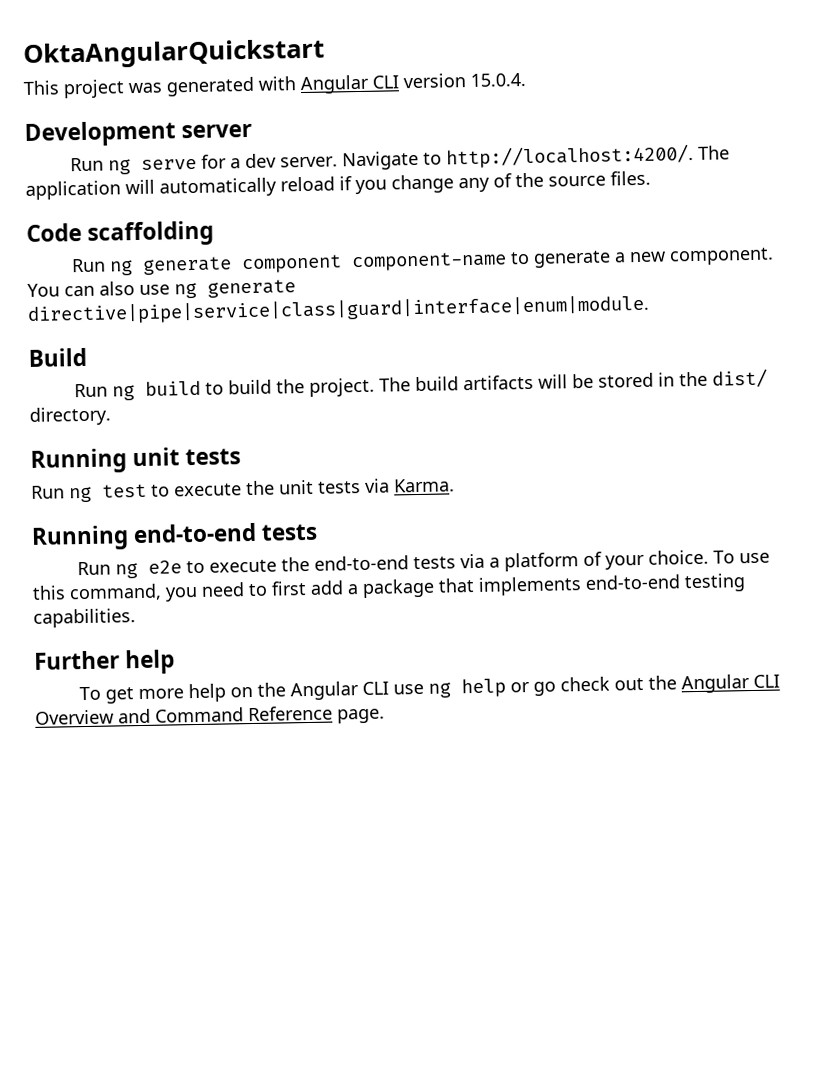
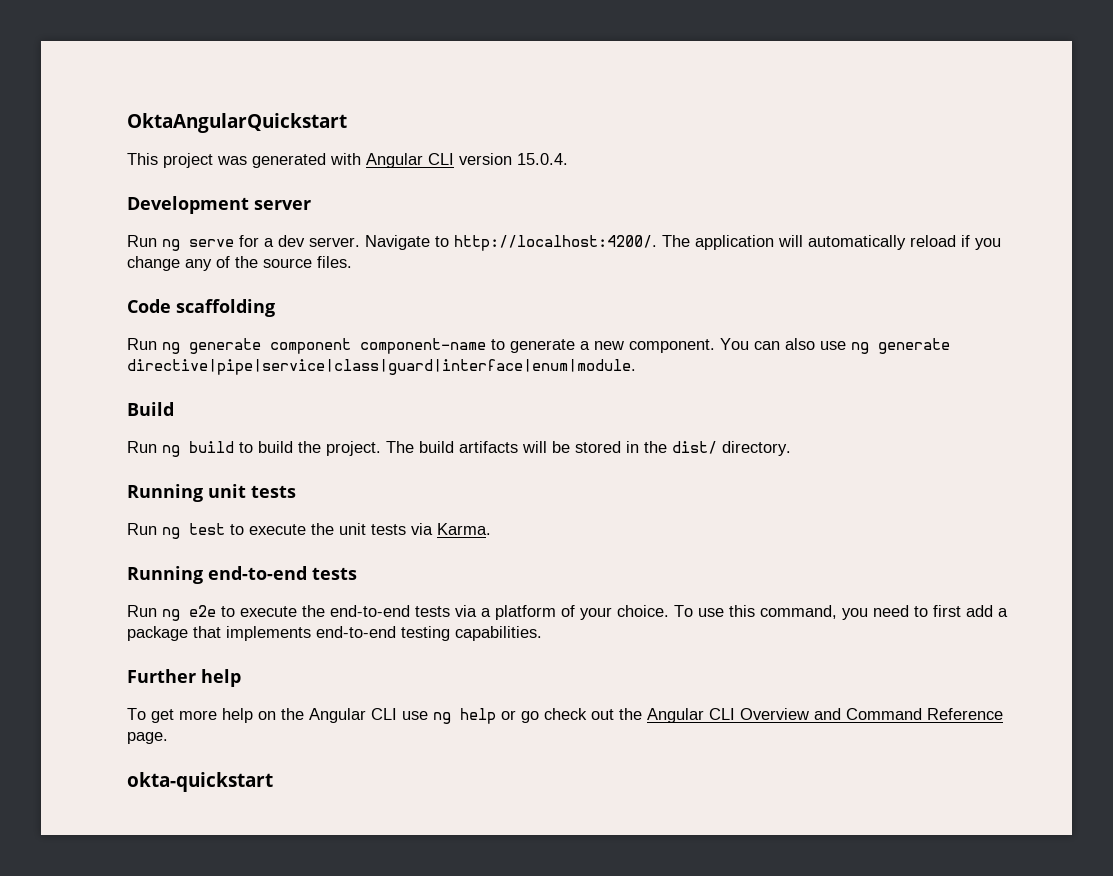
(385, 716) none -> [127,772,273,792] // okta-quickstart

